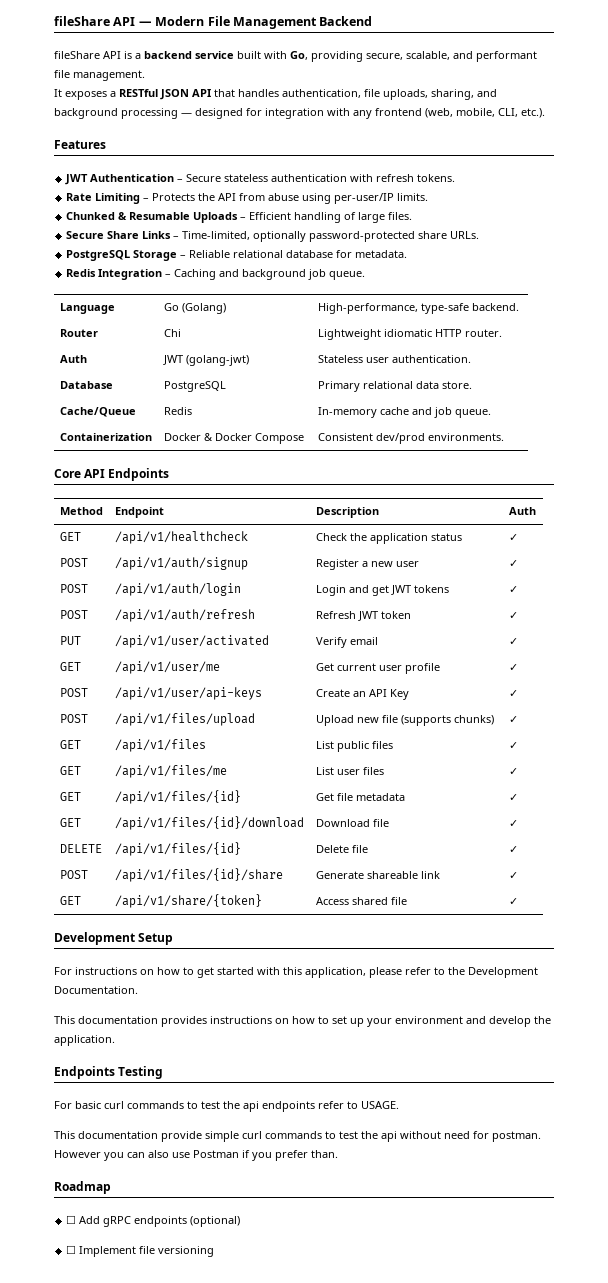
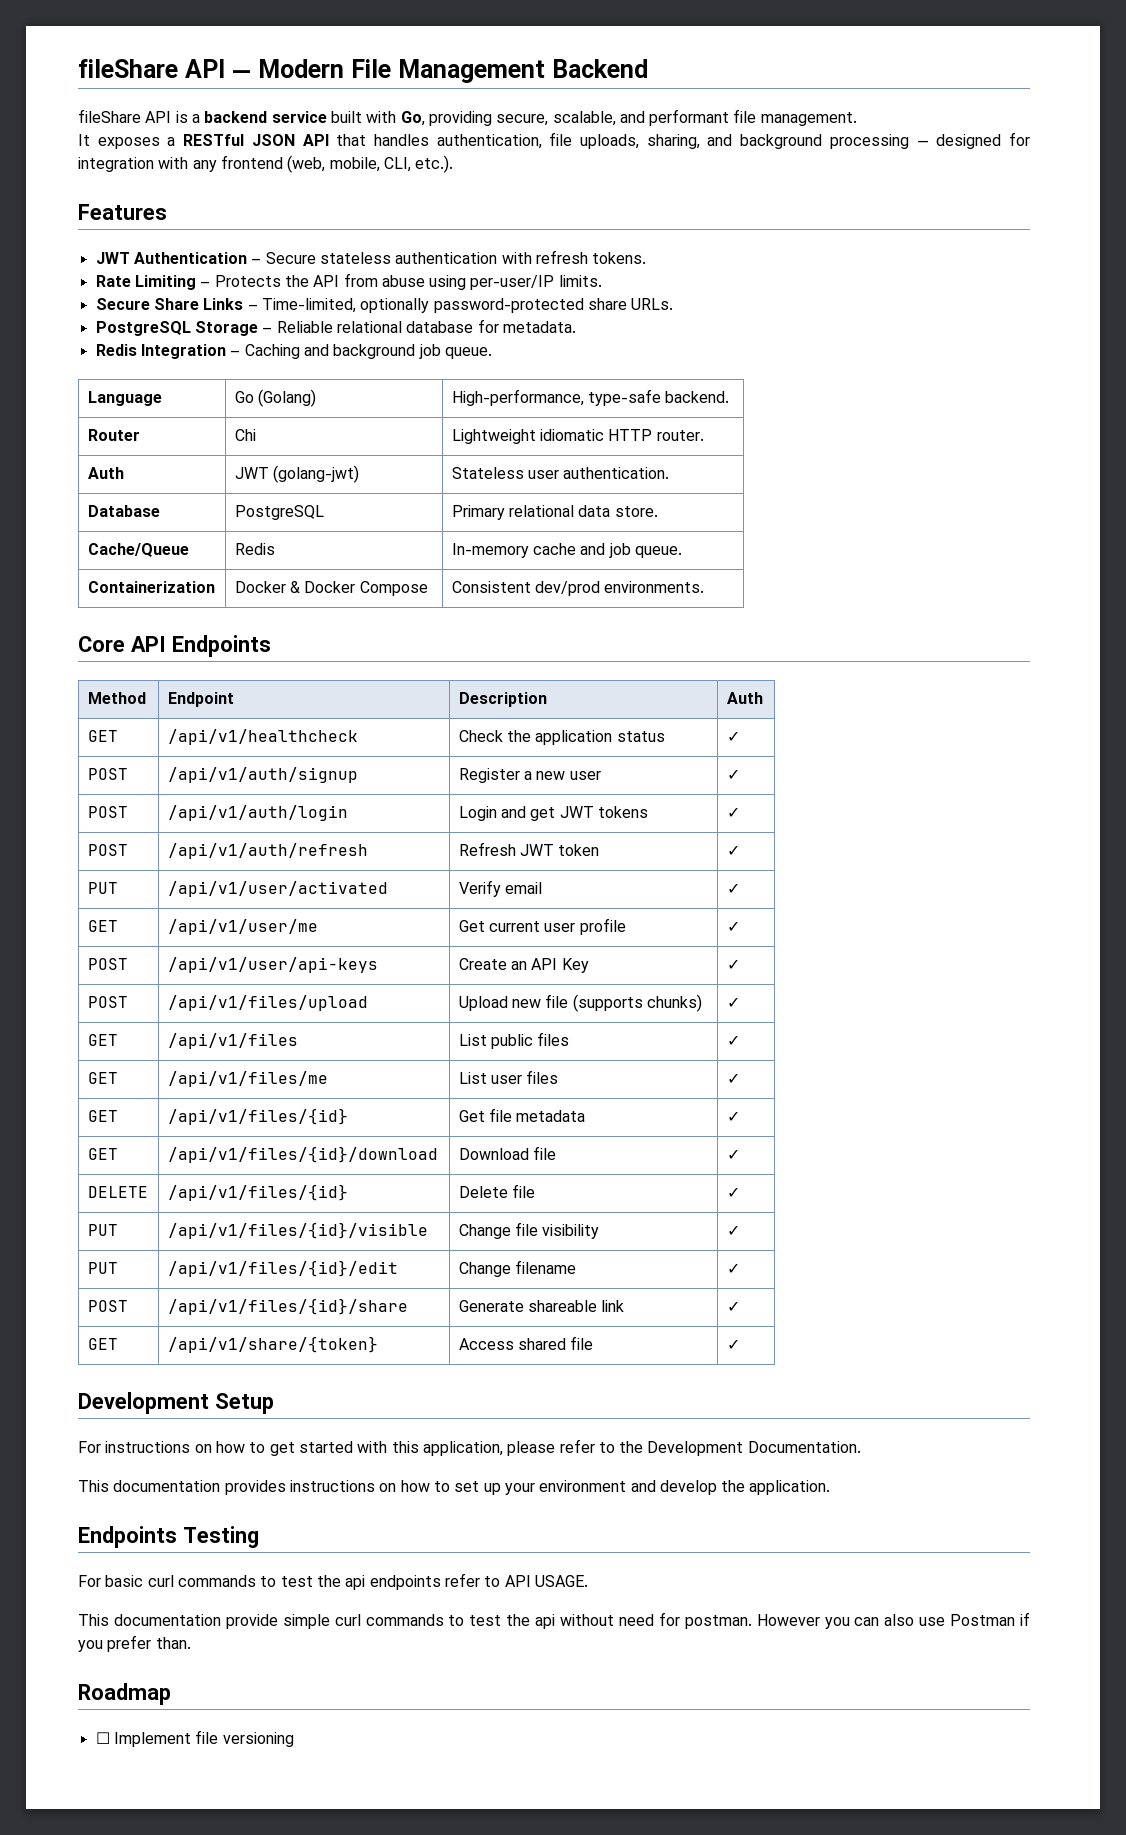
[66,212,413,223] // Chunked & Resumable Uploads – Efficient handling of large files. -> (602, 281) none
(518, 849) none -> [87,1224,118,1236] [167,1222,428,1239] [458,1222,600,1239] [726,1225,740,1236] [87,1262,118,1274] [167,1260,398,1277] [458,1260,577,1277] [726,1263,740,1274] // PUT | /api/v1/files/{id}/visible | Change file visibility | ✓ // PUT | /api/v1/files/{id}/edit | Change filename | ✓
(358, 1105) none -> [504,1575,531,1587] API
[66,1215,241,1227] // ☐ Add gRPC endpoints (optional) -> (171, 1694) none

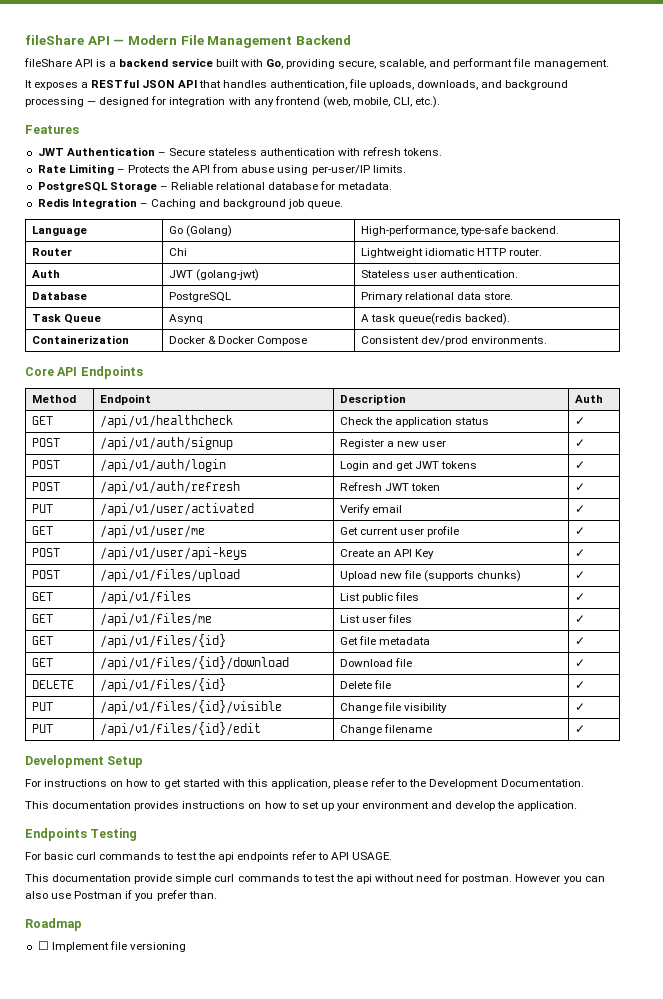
[646,134,700,149] sharing, -> [417,80,479,90] downloads,
[95,298,674,313] // Secure Share Links – Time-limited, optionally password-protected share URLs. -> (406, 169) none
[87,543,189,557] [234,543,275,555] [451,543,683,558] Cache/Queue | Redis | In-memory cache and job queue. -> [31,314,101,324] [168,314,203,324] [360,313,511,325] Task Queue | Asynq | A task queue(redis backed).
[87,1300,128,1312] [167,1298,408,1315] [458,1300,625,1312] [726,1301,740,1312] [87,1338,118,1350] [167,1336,378,1353] [458,1336,594,1350] [726,1339,740,1350] // POST | /api/v1/files/{id}/share | Generate shareable link | ✓ // GET | /api/v1/share/{token} | Access shared file | ✓ -> (585, 729) none

